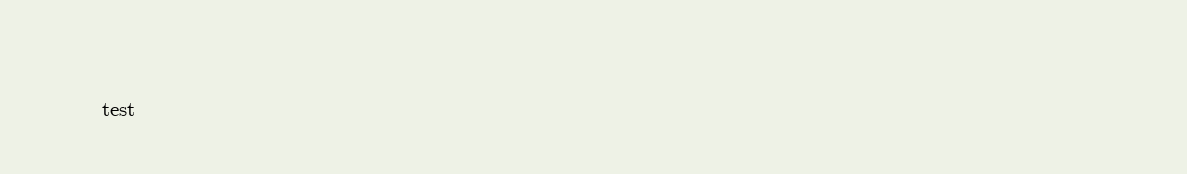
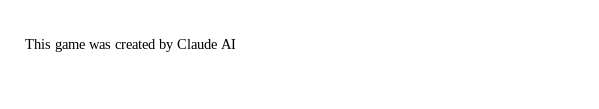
[102,103,135,116] test -> [25,39,236,52] This game was created by Claude AI

